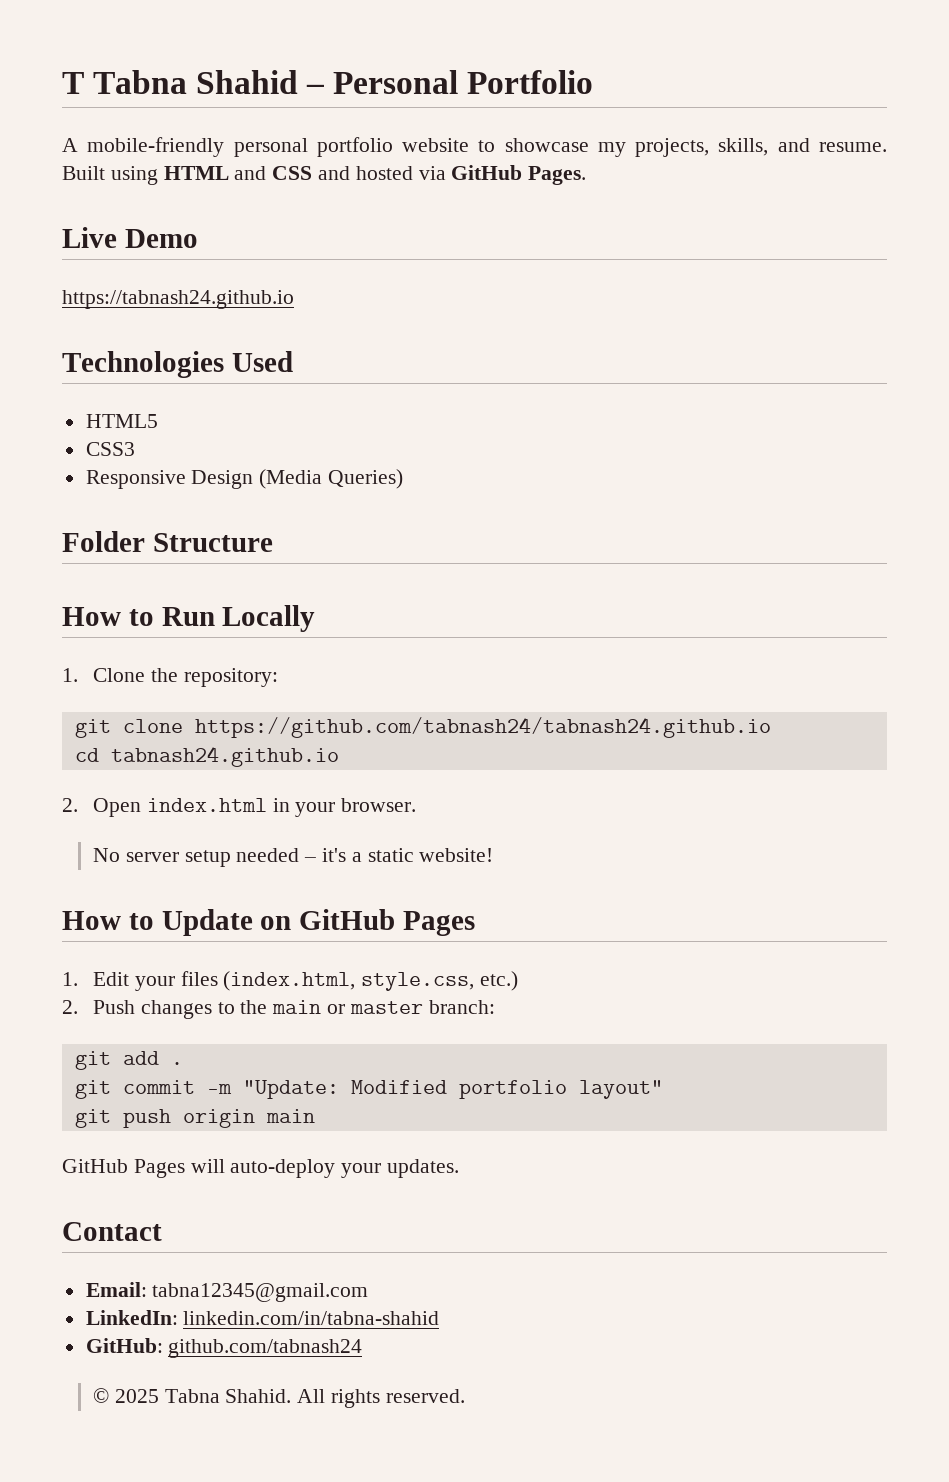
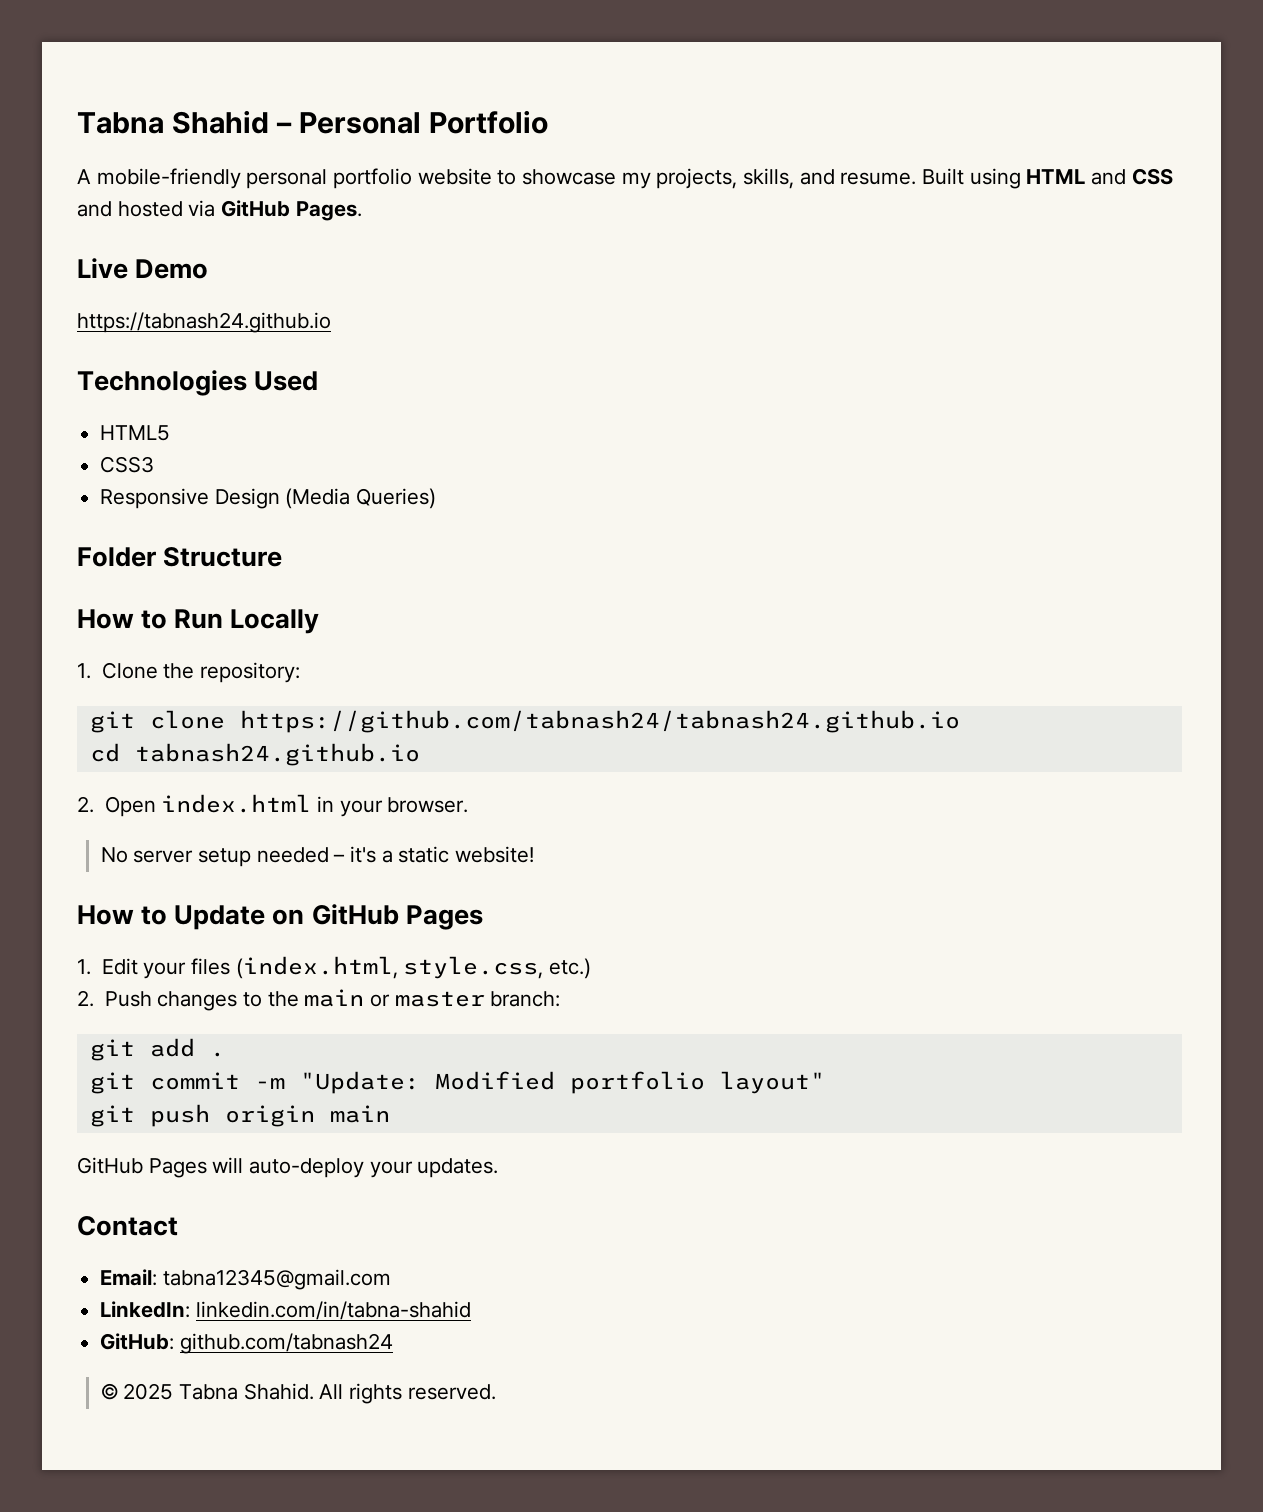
[62,72,84,94] T -> (77, 123) none

